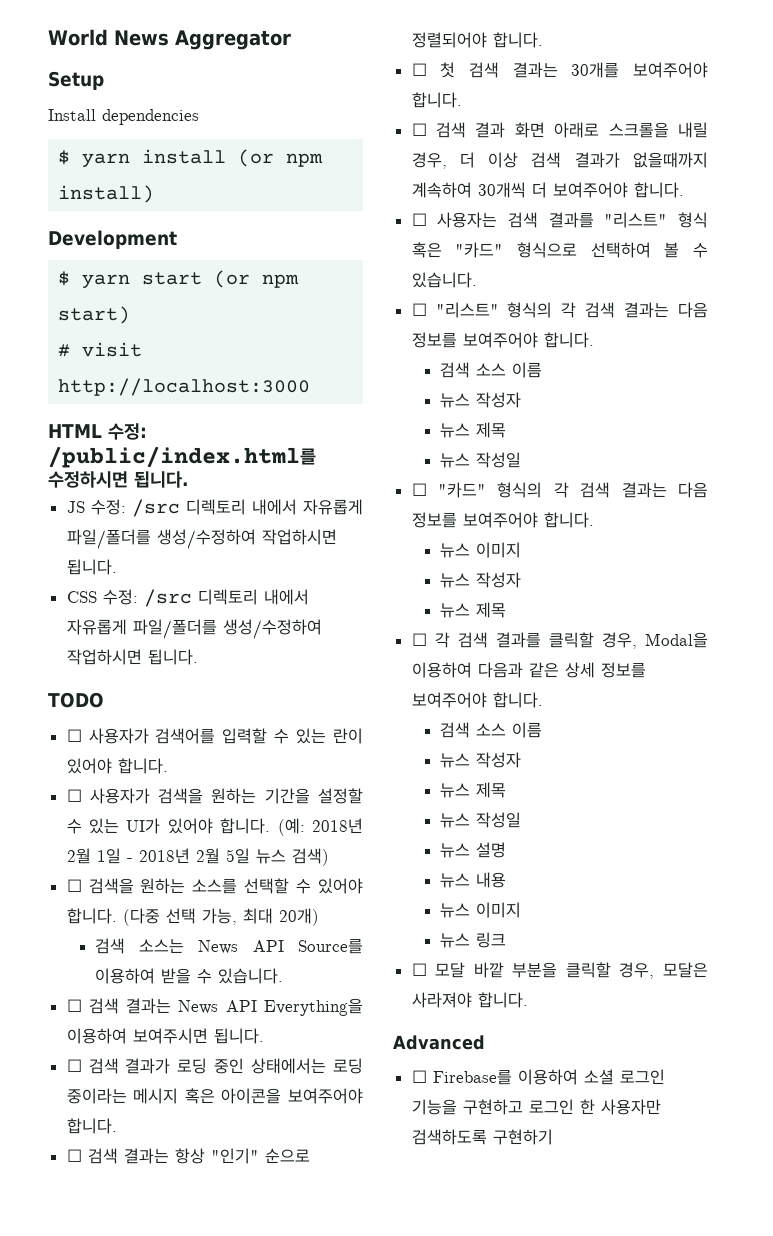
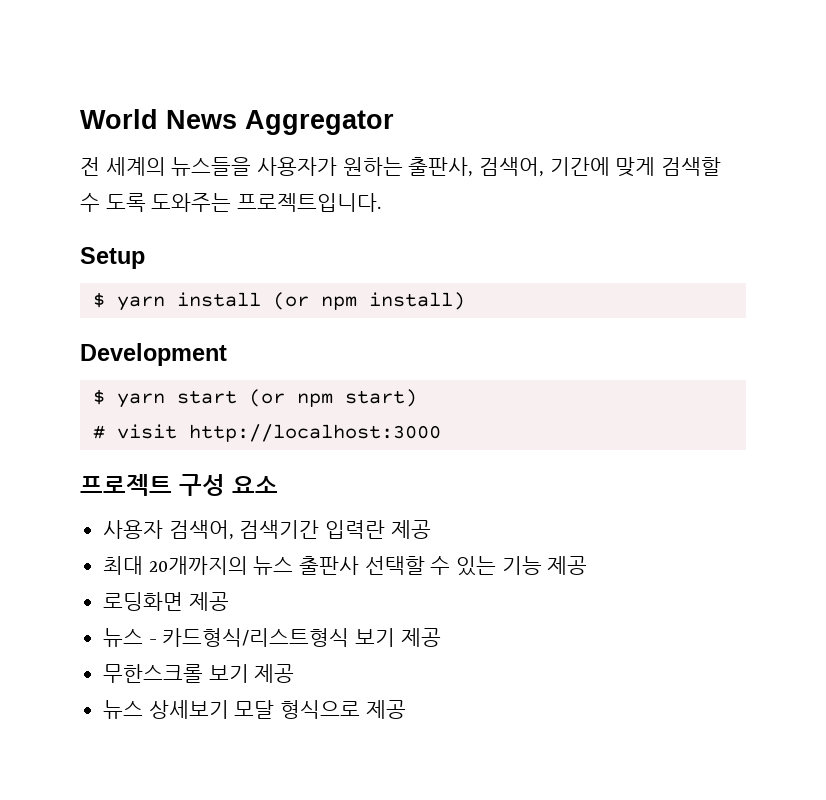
(291, 40) none -> [80,157,722,177] [80,193,382,212] // 전 세계의 뉴스들을 사용자가 원하는 출판사, 검색어, 기간에 맞게 검색할 수 도록 도와주는 프로젝트입니다.
[48,109,199,125] // Install dependencies -> (145, 258) none
[48,423,147,440] [48,446,316,468] [48,471,189,488] [66,499,363,517] [66,529,337,549] [66,559,117,575] [66,589,309,607] [66,619,322,639] [66,649,198,665] [48,692,104,708] [66,728,363,744] [66,758,168,774] [66,788,363,804] [66,818,363,836] [66,848,329,866] [66,878,363,894] [66,908,319,926] [94,938,363,954] [94,968,283,984] [66,998,363,1016] [66,1028,264,1044] [66,1058,363,1074] [66,1088,363,1104] [66,1118,117,1134] [66,1148,310,1164] [411,32,543,48] [411,62,708,78] [411,92,462,108] [411,122,708,138] [411,152,708,169] [411,182,684,198] [411,212,708,228] [411,242,708,258] [411,272,477,288] [411,302,708,318] [411,332,594,348] [439,362,542,378] [439,392,521,408] [439,422,506,438] [439,452,521,468] [411,482,708,498] [411,512,594,528] [439,542,521,558] [439,572,521,588] [439,602,506,618] [411,632,708,649] [411,662,646,678] [411,692,543,708] [439,722,542,738] [439,752,521,768] [439,782,506,798] [439,812,521,828] [439,842,506,858] [439,872,506,888] [439,902,521,918] [439,932,506,948] [411,962,708,979] [411,992,528,1008] [393,1035,485,1050] [411,1069,665,1085] [411,1099,661,1115] [411,1129,553,1145] HTML 수정: /public/index.html를 수정하시면 됩니다. // JS 수정: /src 디렉토리 내에서 자유롭게 파일/폴더를 생성/수정하여 작업하시면 됩니다. // CSS 수정: /src 디렉토리 내에서 자유롭게 파일/폴더를 생성/수정하여 작업하시면 됩니다. // TODO // ☐ 사용자가 검색어를 입력할 수 있는 란이 있어야 합니다. // ☐ 사용자가 검색을 원하는 기간을 설정할 수 있는 UI가 있어야 합니다. (예: 2018년 2월 1일 - 2018년 2월 5일 뉴스 검색) // ☐ 검색을 원하는 소스를 선택할 수 있어야 합니다. (다중 선택 가능, 최대 20개) // 검색 소스는 News API Source를 이용하여 받을 수 있습니다. // ☐ 검색 결과는 News API Everything을 이용하여 보여주시면 됩니다. // ☐ 검색 결과가 로딩 중인 상태에서는 로딩 중이라는 메시지 혹은 아이콘을 보여주어야 합니다. // ☐ 검색 결과는 항상 "인기" 순으로 정렬되어야 합니다. // ☐ 첫 검색 결과는 30개를 보여주어야 합니다. // ☐ 검색 결과 화면 아래로 스크롤을 내릴 경우, 더 이상 검색 결과가 없을때까지 계속하여 30개씩 더 보여주어야 합니다. // ☐ 사용자는 검색 결과를 "리스트" 형식 혹은 "카드" 형식으로 선택하여 볼 수 있습니다. // ☐ "리스트" 형식의 각 검색 결과는 다음 정보를 보여주어야 합니다. // 검색 소스 이름 // 뉴스 작성자 // 뉴스 제목 // 뉴스 작성일 // ☐ "카드" 형식의 각 검색 결과는 다음 정보를 보여주어야 합니다. // 뉴스 이미지 // 뉴스 작성자 // 뉴스 제목 // ☐ 각 검색 결과를 클릭할 경우, Modal을 이용하여 다음과 같은 상세 정보를 보여주어야 합니다. // 검색 소스 이름 // 뉴스 작성자 // 뉴스 제목 // 뉴스 작성일 // 뉴스 설명 // 뉴스 내용 // 뉴스 이미지 // 뉴스 링크 // ☐ 모달 바깥 부분을 클릭할 경우, 모달은 사라져야 합니다. // Advanced // ☐ Firebase를 이용하여 소셜 로그인 기능을 구현하고 로그인 한 사용자만 검색하도록 구현하기 -> [80,474,278,496] [103,520,431,540] [103,556,588,576] [103,592,229,611] [103,628,441,647] [103,664,295,683] [103,700,406,719] 프로젝트 구성 요소 // 사용자 검색어, 검색기간 입력란 제공 // 최대 20개까지의 뉴스 출판사 선택할 수 있는 기능 제공 // 로딩화면 제공 // 뉴스 - 카드형식/리스트형식 보기 제공 // 무한스크롤 보기 제공 // 뉴스 상세보기 모달 형식으로 제공

